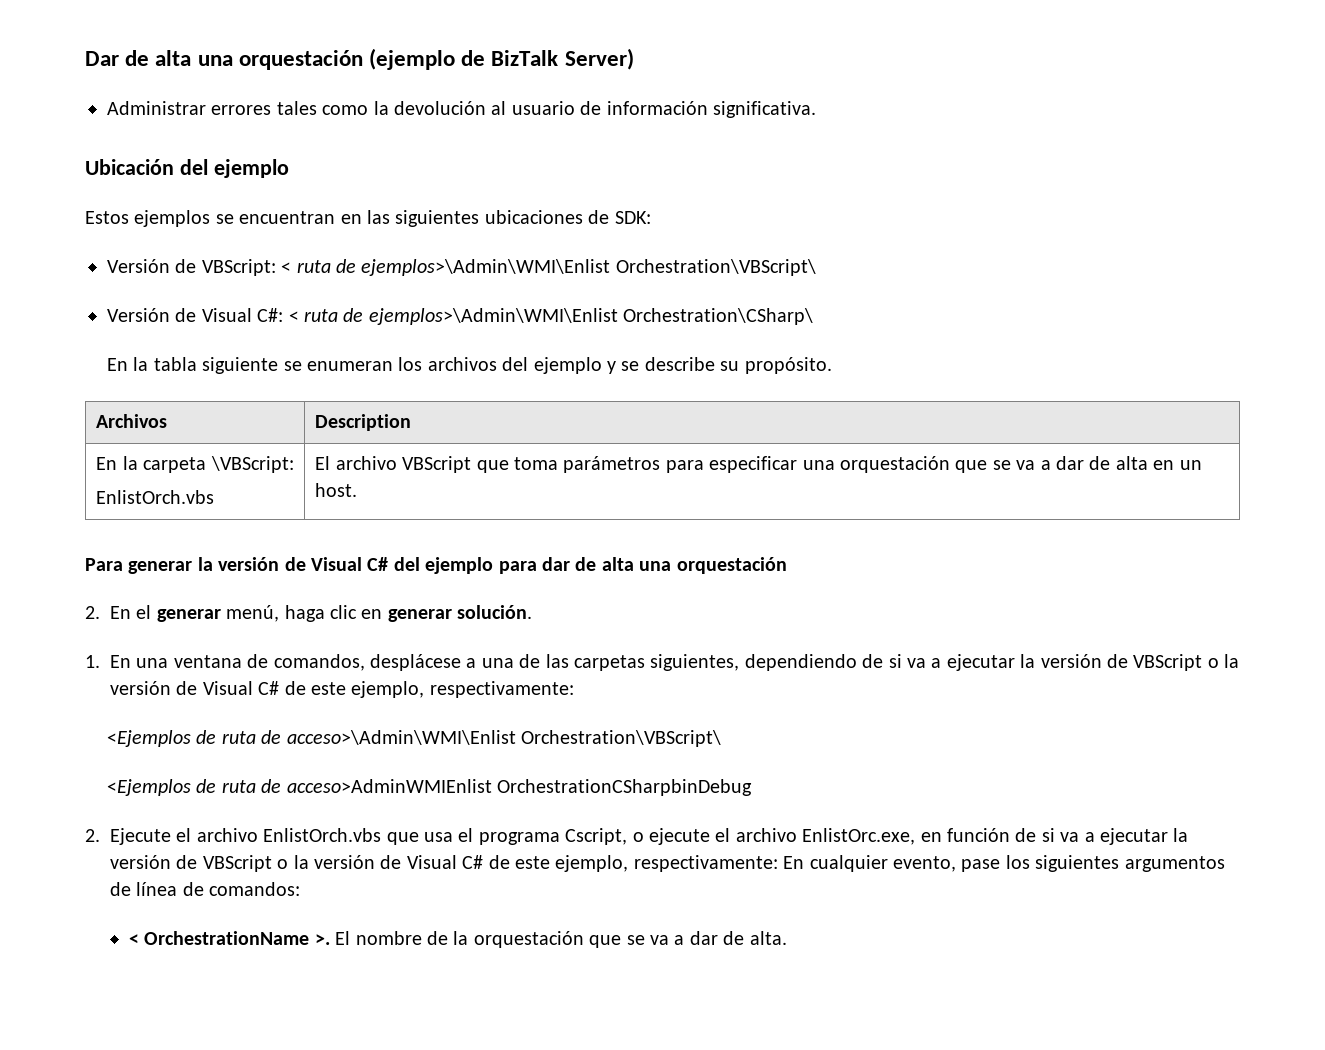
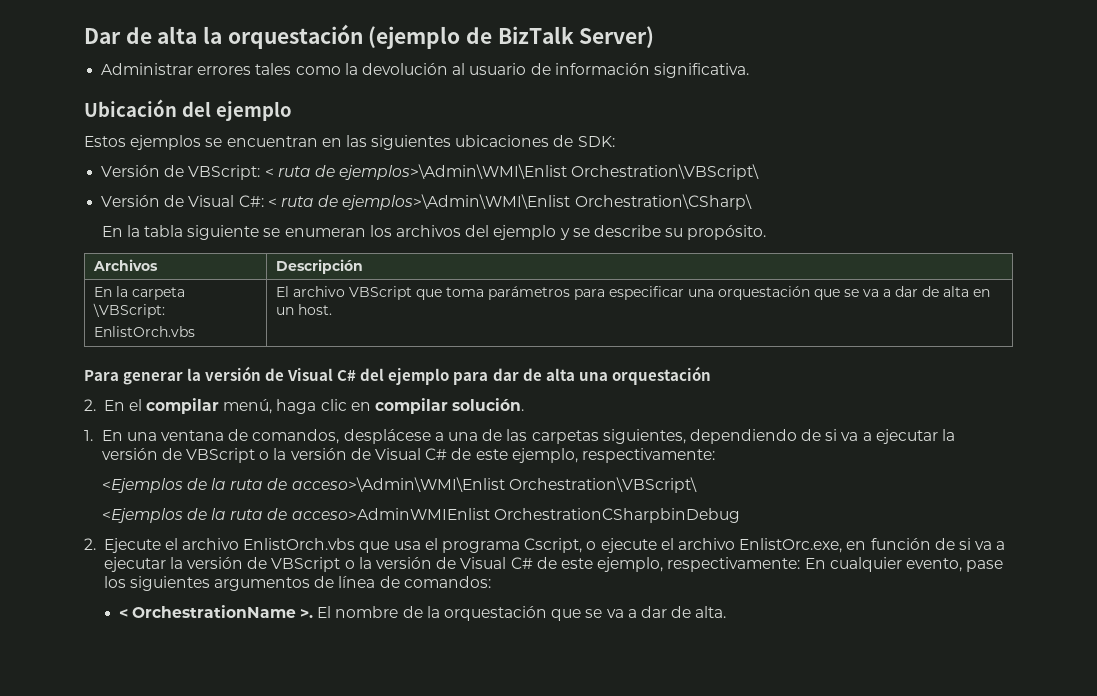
[197,55,233,66] una -> [203,26,223,44] la
[315,414,412,431] Description -> [275,259,363,274] Descripción
[156,609,221,622] generar -> [146,398,220,414] compilar
[387,609,452,622] generar -> [375,398,449,414] compilar
(217, 737) none -> [211,478,227,490] la
(217, 786) none -> [211,508,227,520] la

